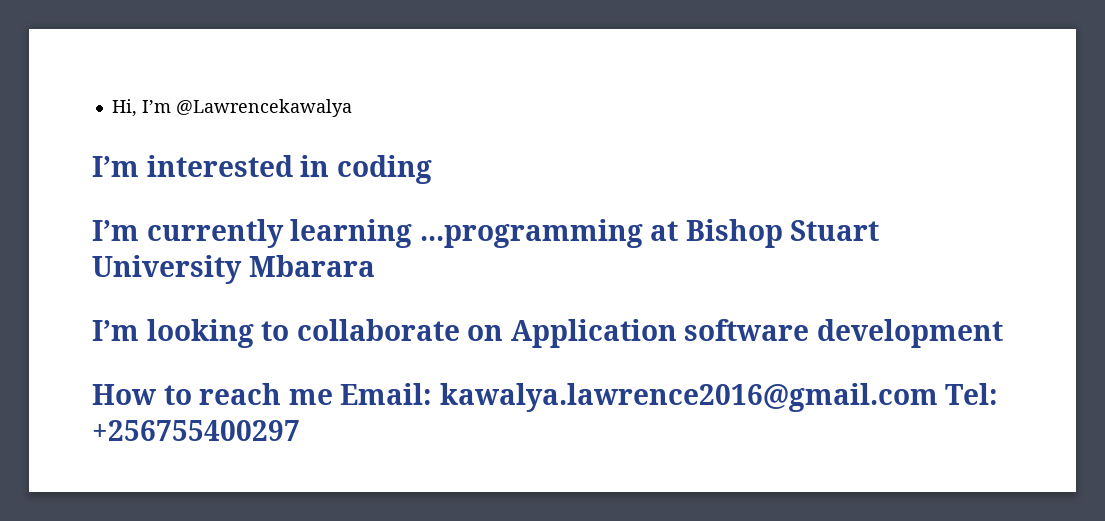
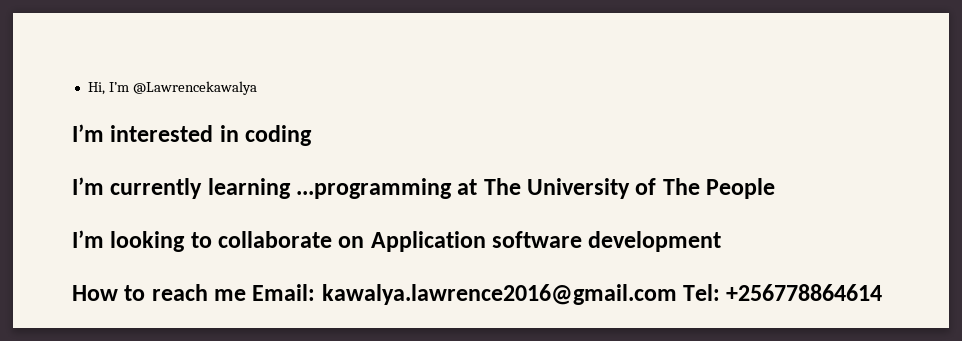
[685,219,880,248] [92,255,375,284] Bishop Stuart University Mbarara -> [483,178,776,199] The University of The People
[92,420,300,441] +256755400297 -> [726,284,883,301] +256778864614

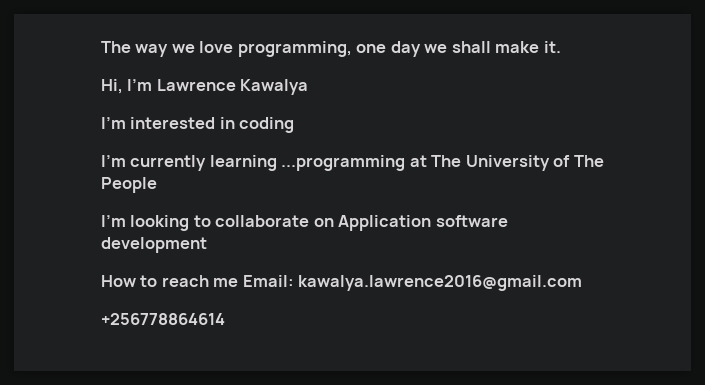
[87,81,257,95] Hi, I’m @Lawrencekawalya -> [101,41,561,57] [101,79,309,95] The way we love programming, one day we shall make it. // Hi, I’m Lawrence Kawalya
[683,284,721,301] Tel: -> (583, 283) //

